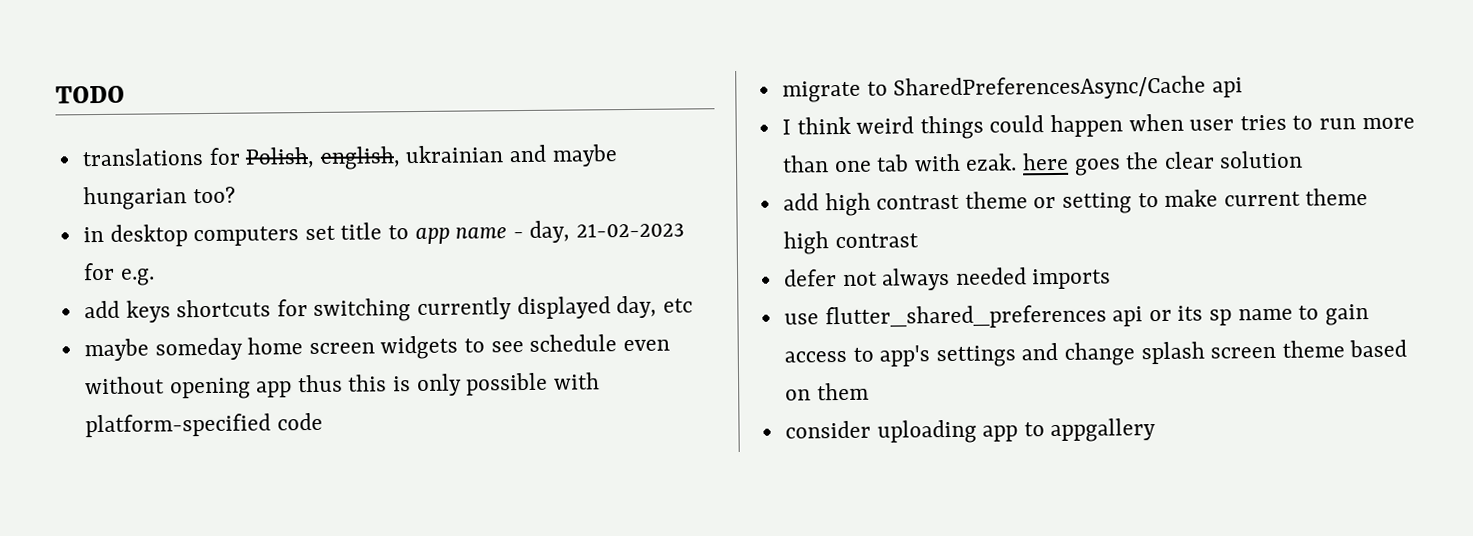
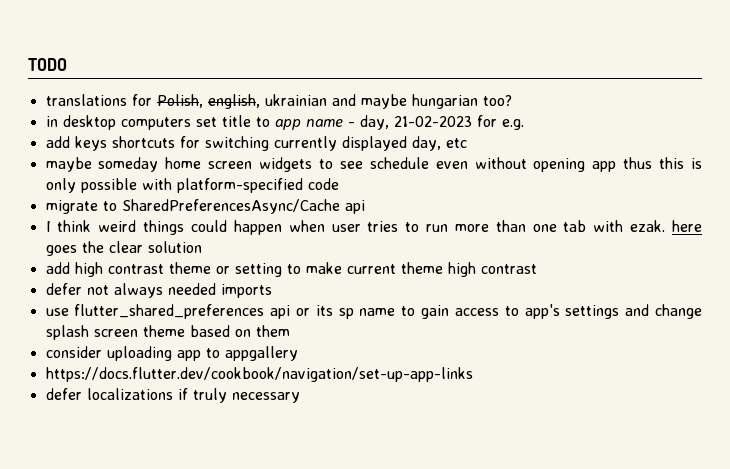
(1157, 430) none -> [45,367,473,382] [45,388,300,403] // https://docs.flutter.dev/cookbook/navigation/set-up-app-links // defer localizations if truly necessary

